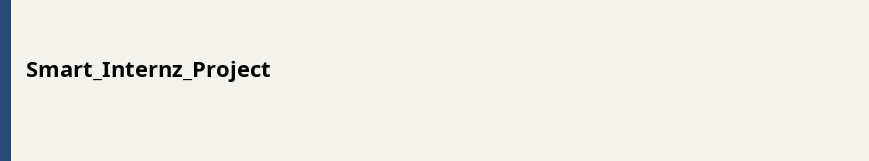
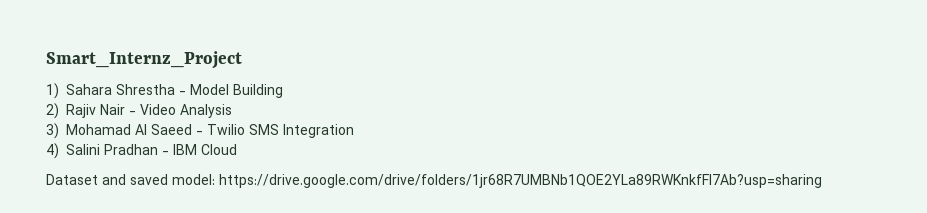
(271, 71) none -> [46,83,283,99] [46,103,232,119] [46,123,354,139] [46,143,237,159] [46,174,822,188] // 1) Sahara Shrestha - Model Building // 2) Rajiv Nair - Video Analysis // 3) Mohamad Al Saeed - Twilio SMS Integration // 4) Salini Pradhan - IBM Cloud // Dataset and saved model: https://drive.google.com/drive/folders/1jr68R7UMBNb1QOE2YLa89RWKnkfFI7Ab?usp=sharing

